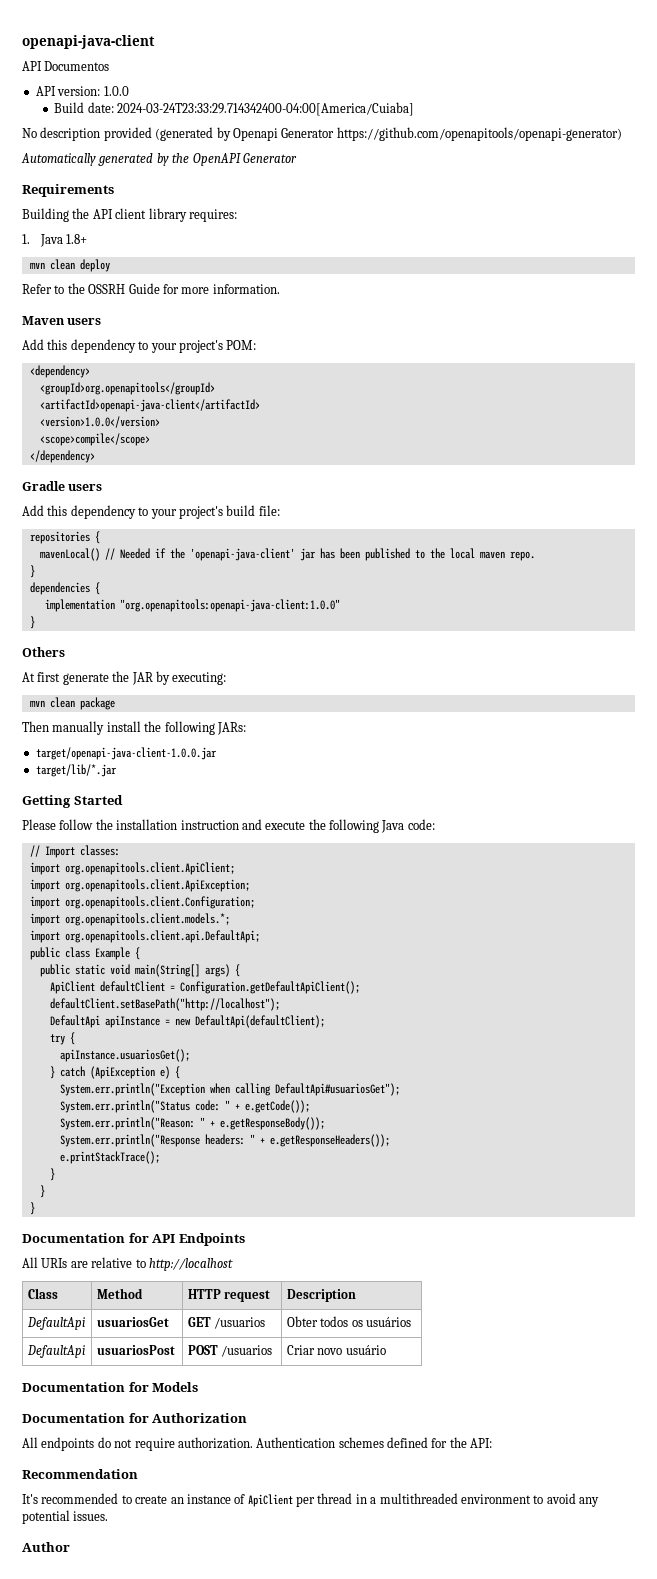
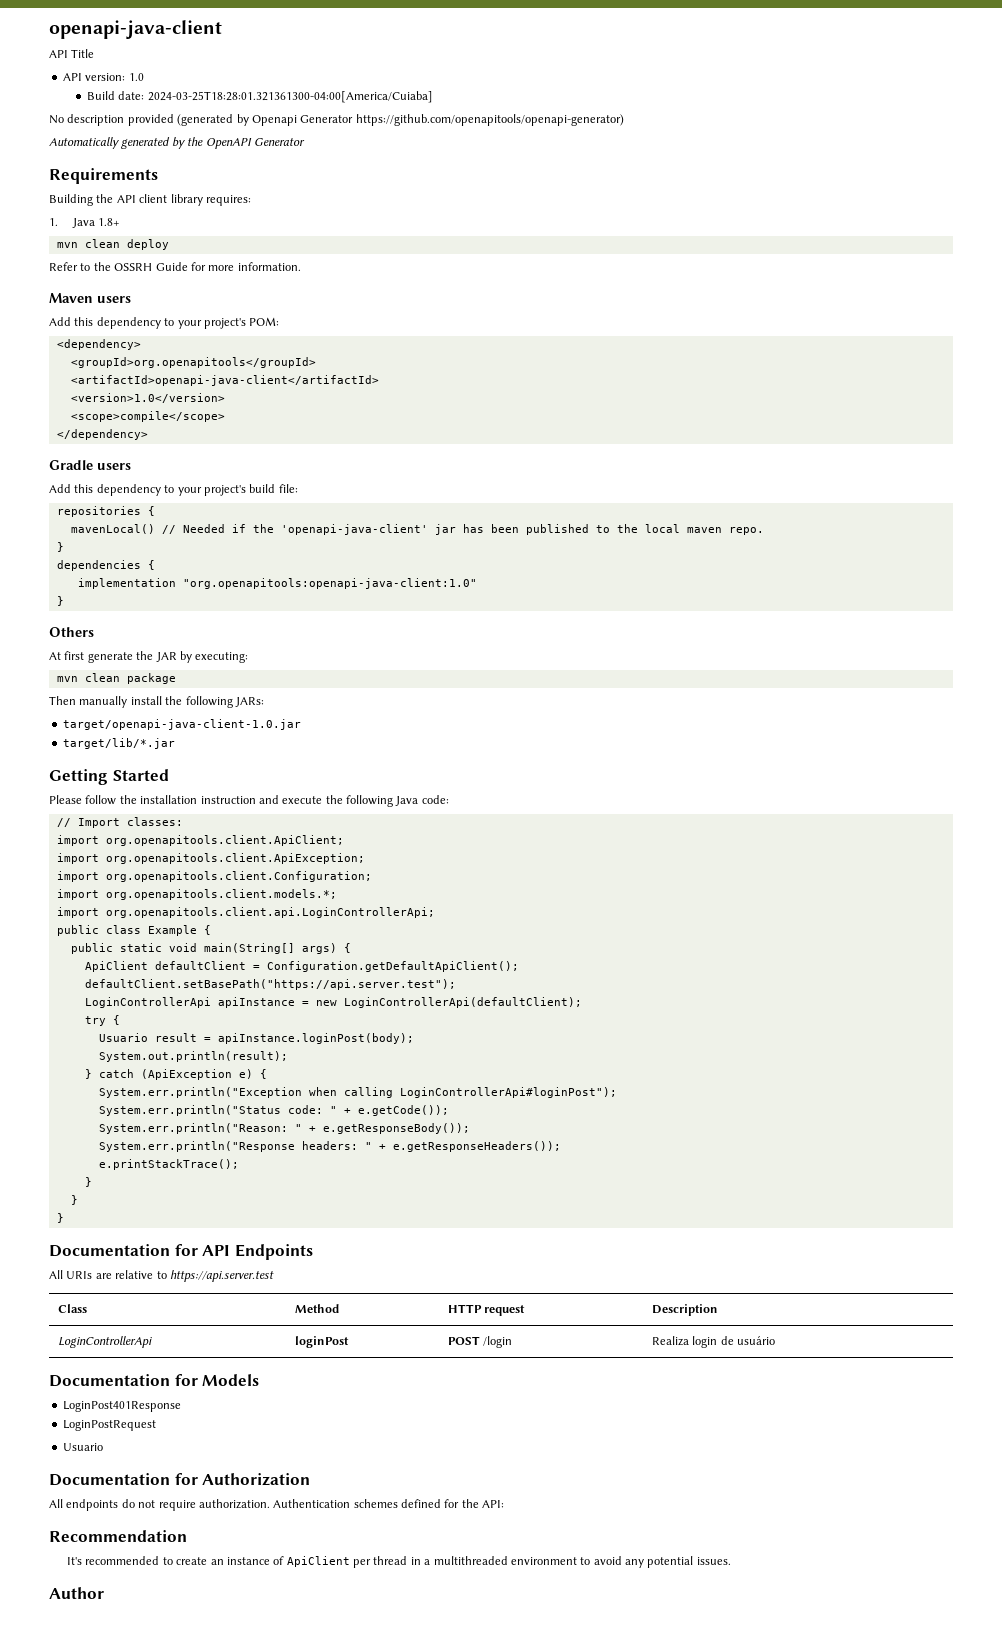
[44,61,110,71] Documentos -> [71,49,95,58] Title
[103,86,129,96] 1.0.0 -> [128,73,144,81] 1.0
[117,102,415,116] 2024-03-24T23:33:29.714342400-04:00[America/Cuiaba] -> [147,91,433,103] 2024-03-25T18:28:01.321361300-04:00[America/Cuiaba]
[39,416,160,428] <version>1.0.0</version> -> [70,393,225,403] <version>1.0</version>
[119,599,340,612] "org.openapitools:openapi-java-client:1.0.0" -> [182,578,477,589] "org.openapitools:openapi-java-client:1.0"
[35,747,217,760] target/openapi-java-client-1.0.0.jar -> [62,719,301,730] target/openapi-java-client-1.0.jar
[64,930,260,943] org.openapitools.client.api.DefaultApi; -> [105,907,435,918] org.openapitools.client.api.LoginControllerApi;
[49,998,280,1011] [49,1015,100,1028] defaultClient.setBasePath("http://localhost"); // DefaultApi -> [84,979,456,990] [84,997,211,1008] defaultClient.setBasePath("https://api.server.test"); // LoginControllerApi
[194,1015,325,1028] DefaultApi(defaultClient); -> [343,997,582,1008] LoginControllerApi(defaultClient);
[59,1049,190,1062] apiInstance.usuariosGet(); -> [98,1033,414,1044] [98,1051,288,1062] Usuario result = apiInstance.loginPost(body); // System.out.println(result);
[274,1083,400,1096] DefaultApi#usuariosGet"); -> [399,1087,617,1098] LoginControllerApi#loginPost");
[148,1258,233,1271] http://localhost -> [169,1270,274,1282] https://api.server.test
[26,1317,85,1330] [96,1317,169,1327] [187,1317,266,1329] [286,1316,412,1327] [26,1345,85,1358] [96,1345,175,1355] [187,1345,273,1357] [286,1345,343,1355] DefaultApi | usuariosGet | GET /usuarios | Obter todos os usuários // DefaultApi | usuariosPost | POST /usuarios | Criar novo -> [57,1336,152,1348] [294,1336,349,1348] [447,1336,513,1348] [651,1336,734,1348] LoginControllerApi | loginPost | POST /login | Realiza login de
(199, 1387) none -> [62,1401,181,1412] [62,1420,156,1431] [62,1443,103,1451] // LoginPost401Response // LoginPostRequest // Usuario

